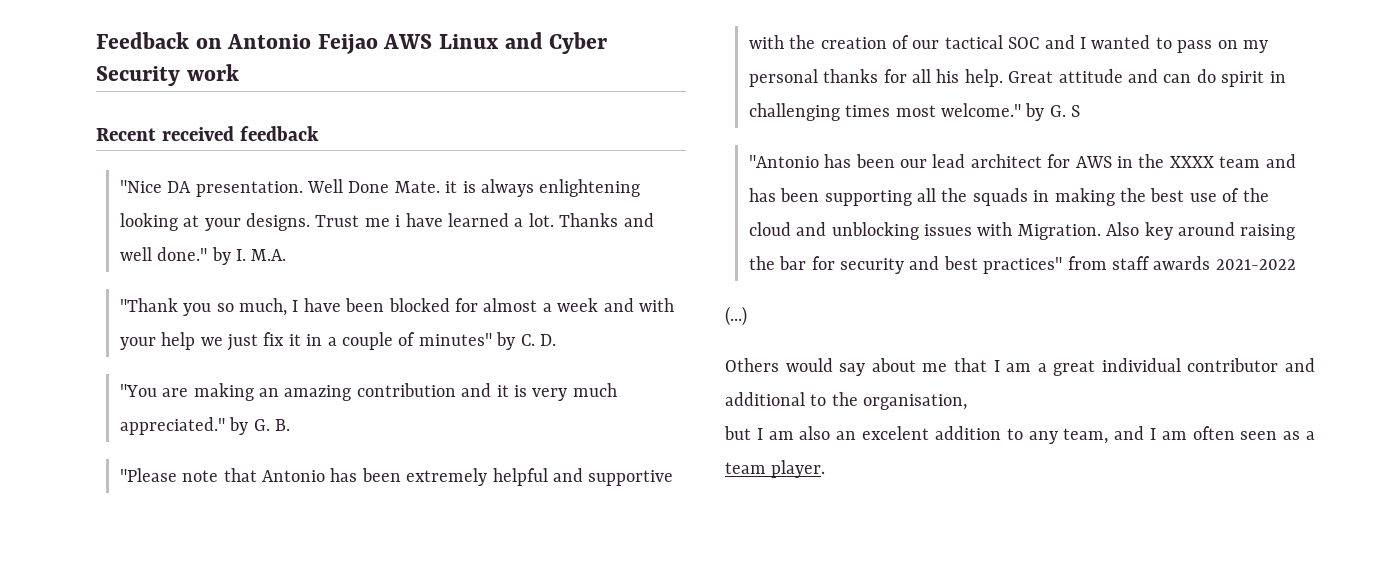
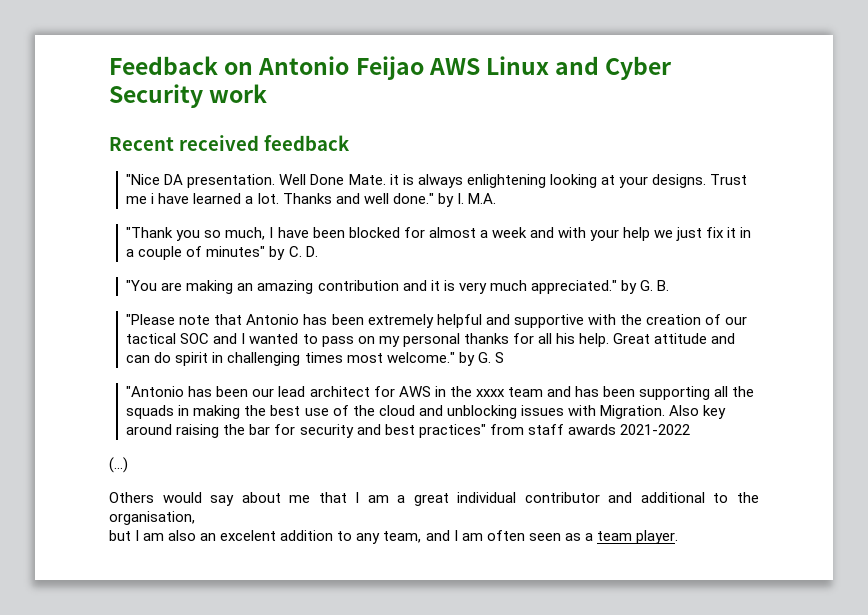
[1169,156,1214,168] XXXX -> [475,389,505,397] xxxx

